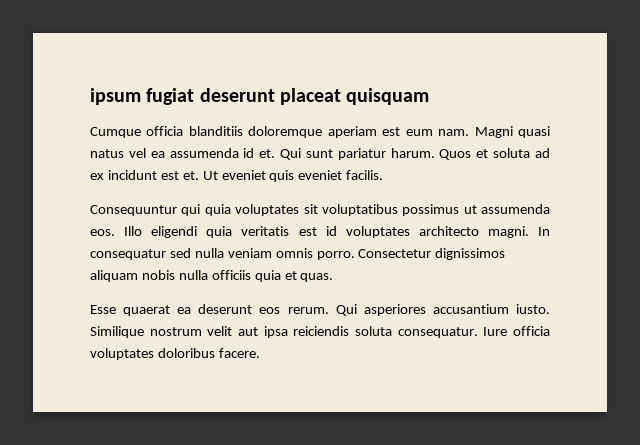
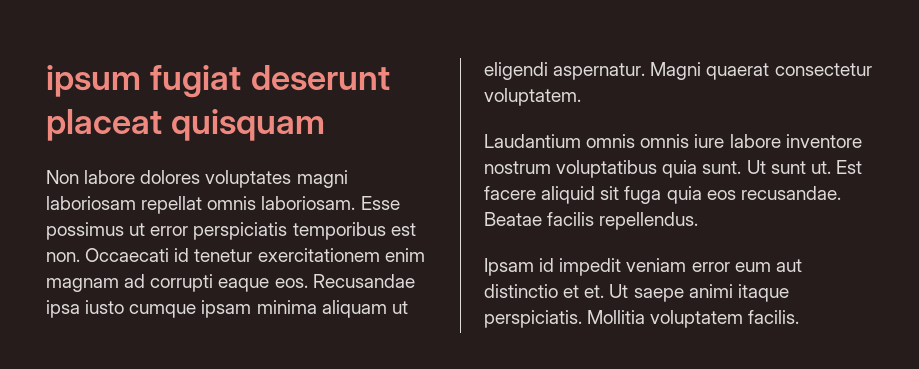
[90,126,550,138] [90,148,550,160] [90,170,384,182] [90,204,550,216] [90,226,550,238] [90,248,506,260] [90,270,334,282] [90,304,550,316] [90,326,550,338] [90,348,260,360] Cumque officia blanditiis doloremque aperiam est eum nam. Magni quasi natus vel ea assumenda id et. Qui sunt pariatur harum. Quos et soluta ad ex incidunt est et. Ut eveniet quis eveniet facilis. // Consequuntur qui quia voluptates sit voluptatibus possimus ut assumenda eos. Illo eligendi quia veritatis est id voluptates architecto magni. In consequatur sed nulla veniam omnis porro. Consectetur dignissimos aliquam nobis nulla officiis quia et quas. // Esse quaerat ea deserunt eos rerum. Qui asperiores accusantium iusto. Similique nostrum velit aut ipsa reiciendis soluta consequatur. Iure officia voluptates doloribus facere. -> [46,170,348,188] [46,196,400,214] [46,222,416,240] [46,248,425,262] [46,274,415,292] [46,300,408,318] [484,62,872,80] [484,88,581,106] [484,134,862,148] [484,160,862,178] [484,186,841,204] [484,212,699,230] [484,258,802,276] [484,284,789,302] [484,310,800,328] Non labore dolores voluptates magni laboriosam repellat omnis laboriosam. Esse possimus ut error perspiciatis temporibus est non. Occaecati id tenetur exercitationem enim magnam ad corrupti eaque eos. Recusandae ipsa iusto cumque ipsam minima aliquam ut eligendi aspernatur. Magni quaerat consectetur voluptatem. // Laudantium omnis omnis iure labore inventore nostrum voluptatibus quia sunt. Ut sunt ut. Est facere aliquid sit fuga quia eos recusandae. Beatae facilis repellendus. // Ipsam id impedit veniam error eum aut distinctio et et. Ut saepe animi itaque perspiciatis. Mollitia voluptatem facilis.

